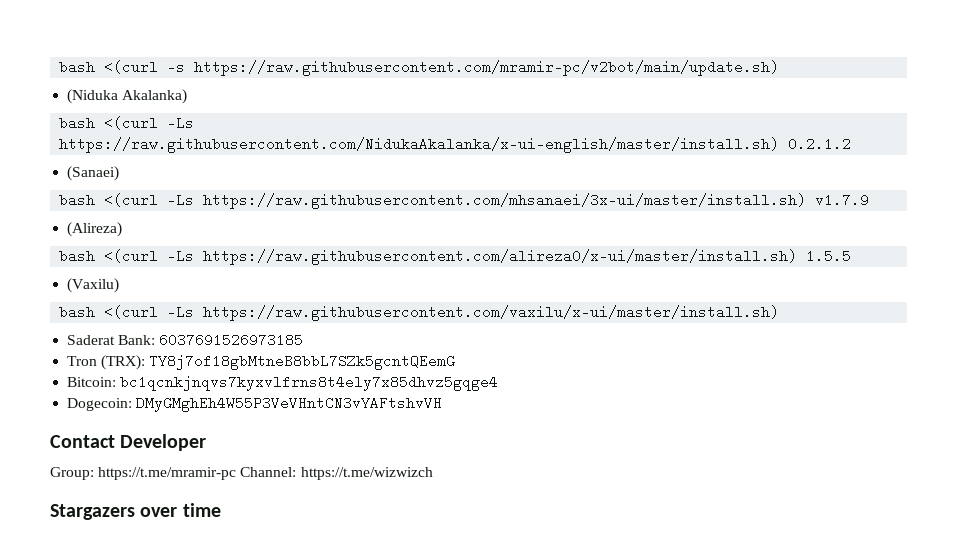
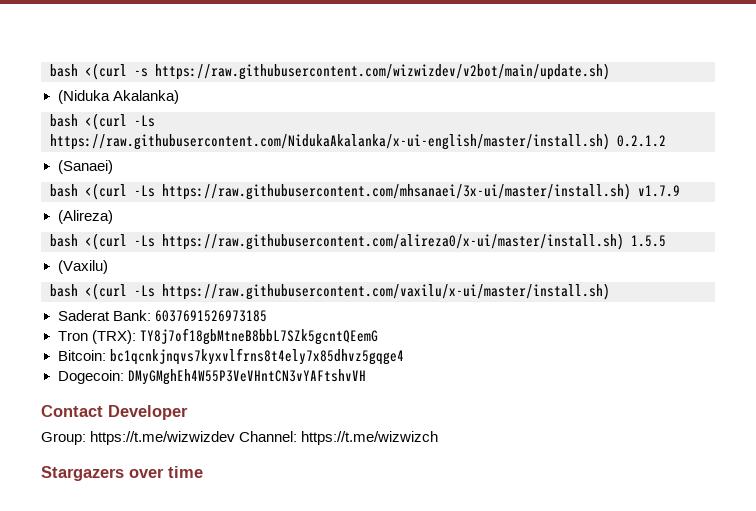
[194,60,780,76] https://raw.githubusercontent.com/mramir-pc/v2bot/main/update.sh) -> [155,63,610,80] https://raw.githubusercontent.com/wizwizdev/v2bot/main/update.sh)
[98,467,237,480] https://t.me/mramir-pc -> [90,431,236,445] https://t.me/wizwizdev

